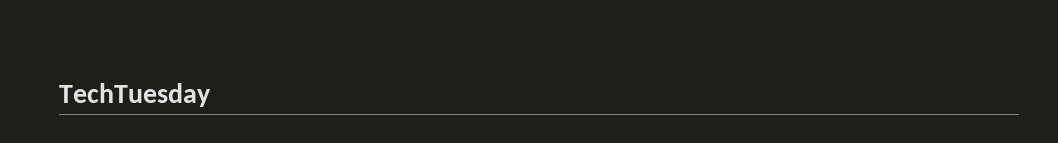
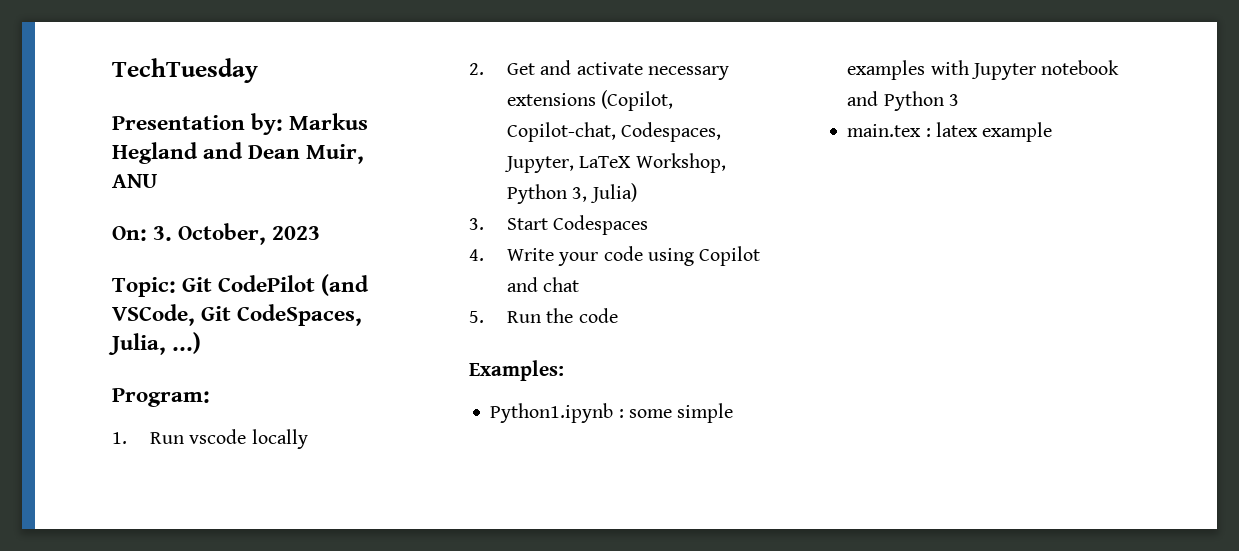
(211, 95) none -> [112,113,369,135] [112,142,365,164] [112,174,157,188] [112,223,321,245] [112,274,370,297] [112,304,363,326] [108,332,202,355] [112,388,210,407] [112,429,308,449] [469,60,729,80] [507,90,674,111] [507,122,722,142] [504,153,726,173] [507,183,637,204] [469,215,649,235] [469,246,761,266] [507,277,580,292] [469,308,618,323] [469,360,564,381] [490,403,734,423] [847,60,1120,80] [847,91,959,111] [847,122,1053,142] // Presentation by: Markus Hegland and Dean Muir, ANU // On: 3. October, 2023 // Topic: Git CodePilot (and VSCode, Git CodeSpaces, Julia, ...) // Program: // 1. Run vscode locally // 2. Get and activate necessary extensions (Copilot, Copilot-chat, Codespaces, Jupyter, LaTeX Workshop, Python 3, Julia) // 3. Start Codespaces // 4. Write your code using Copilot and chat // 5. Run the code // Examples: // Python1.ipynb : some simple examples with Jupyter notebook and Python 3 // main.tex : latex example

